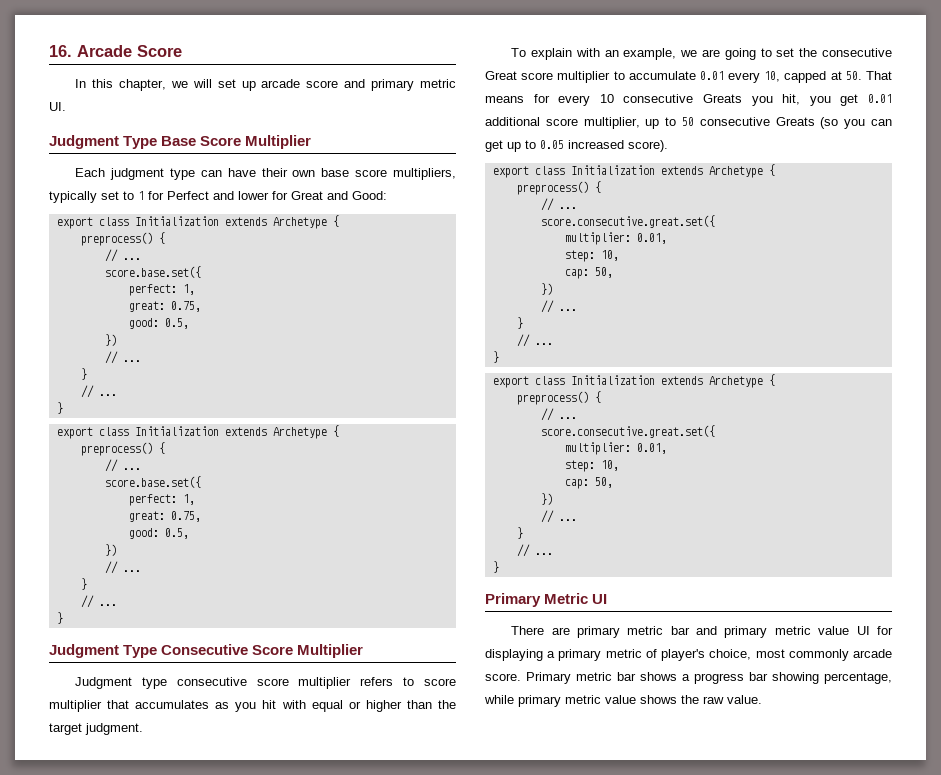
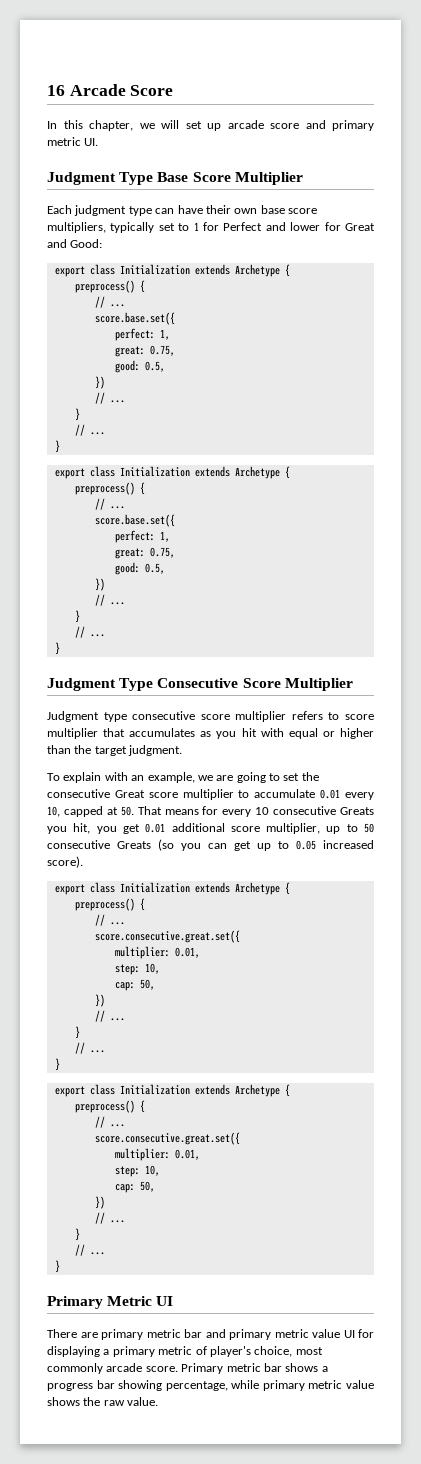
[49,45,72,57] 16. -> [47,85,65,96] 16

